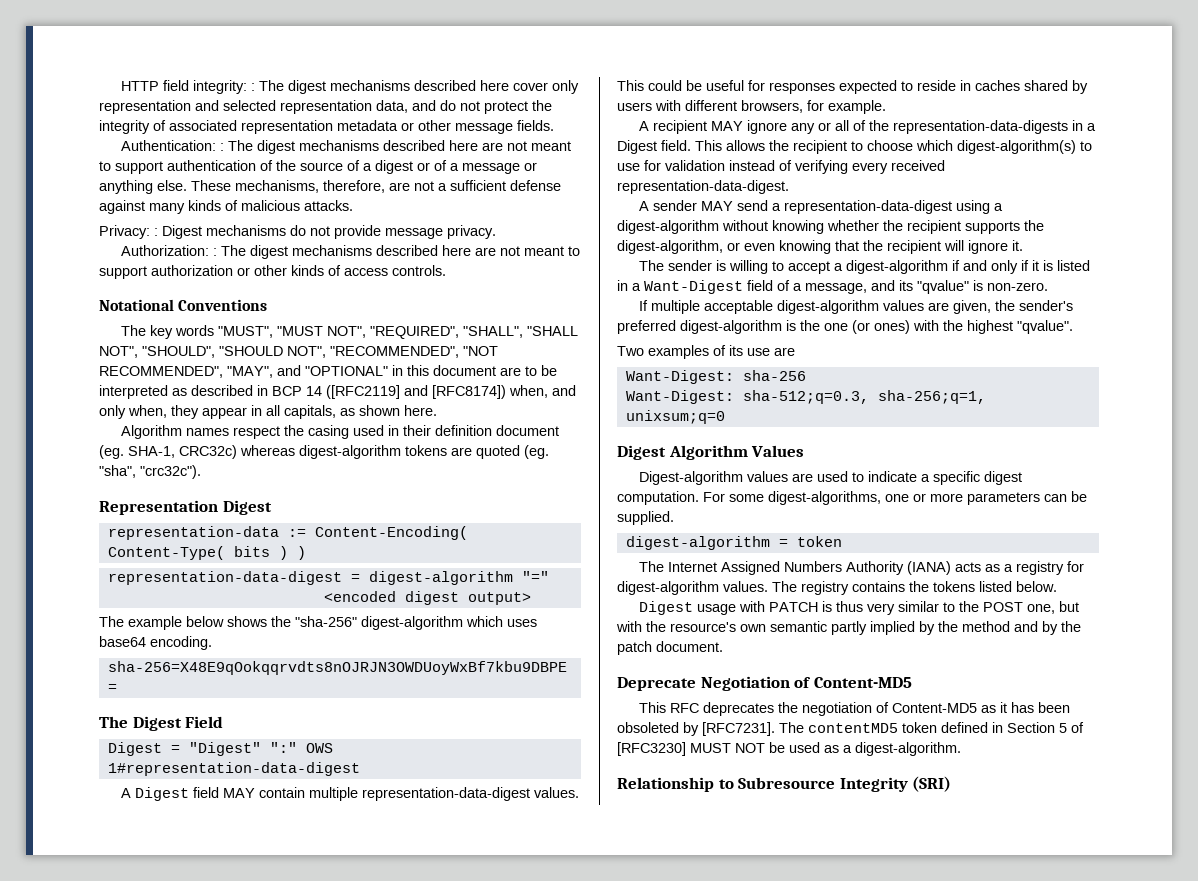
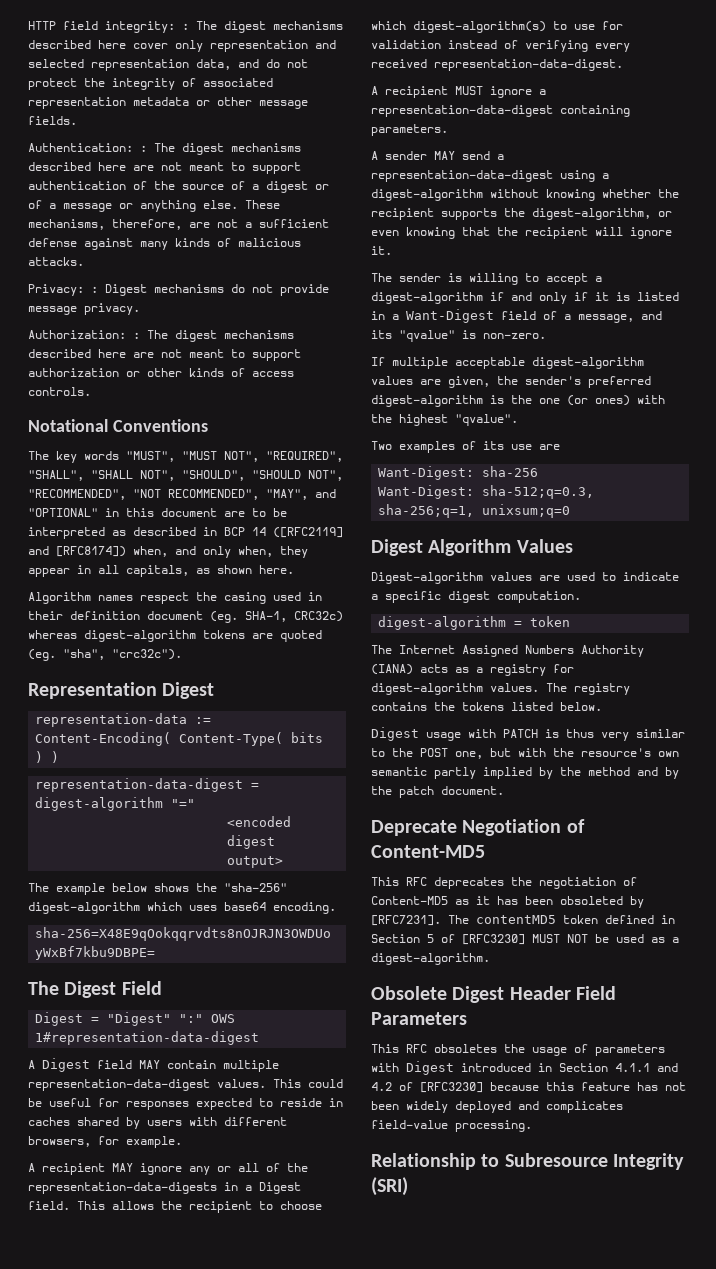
(789, 187) none -> [371,86,546,98] [371,105,630,117] [371,124,448,136] // A recipient MUST ignore a representation-data-digest containing parameters.
[703,491,1087,505] [617,511,674,525] For some digest-algorithms, one or more parameters can be supplied. -> (581, 597) none
(961, 749) none -> [371,986,616,1003] [371,1012,467,1025] [371,1044,665,1056] [371,1061,678,1075] [371,1082,686,1093] [371,1101,623,1113] [371,1120,532,1132] // Obsolete Digest Header Field Parameters // This RFC obsoletes the usage of parameters with Digest introduced in Section 4.1.1 and 4.2 of [RFC3230] because this feature has not been widely deployed and complicates field-value processing.

